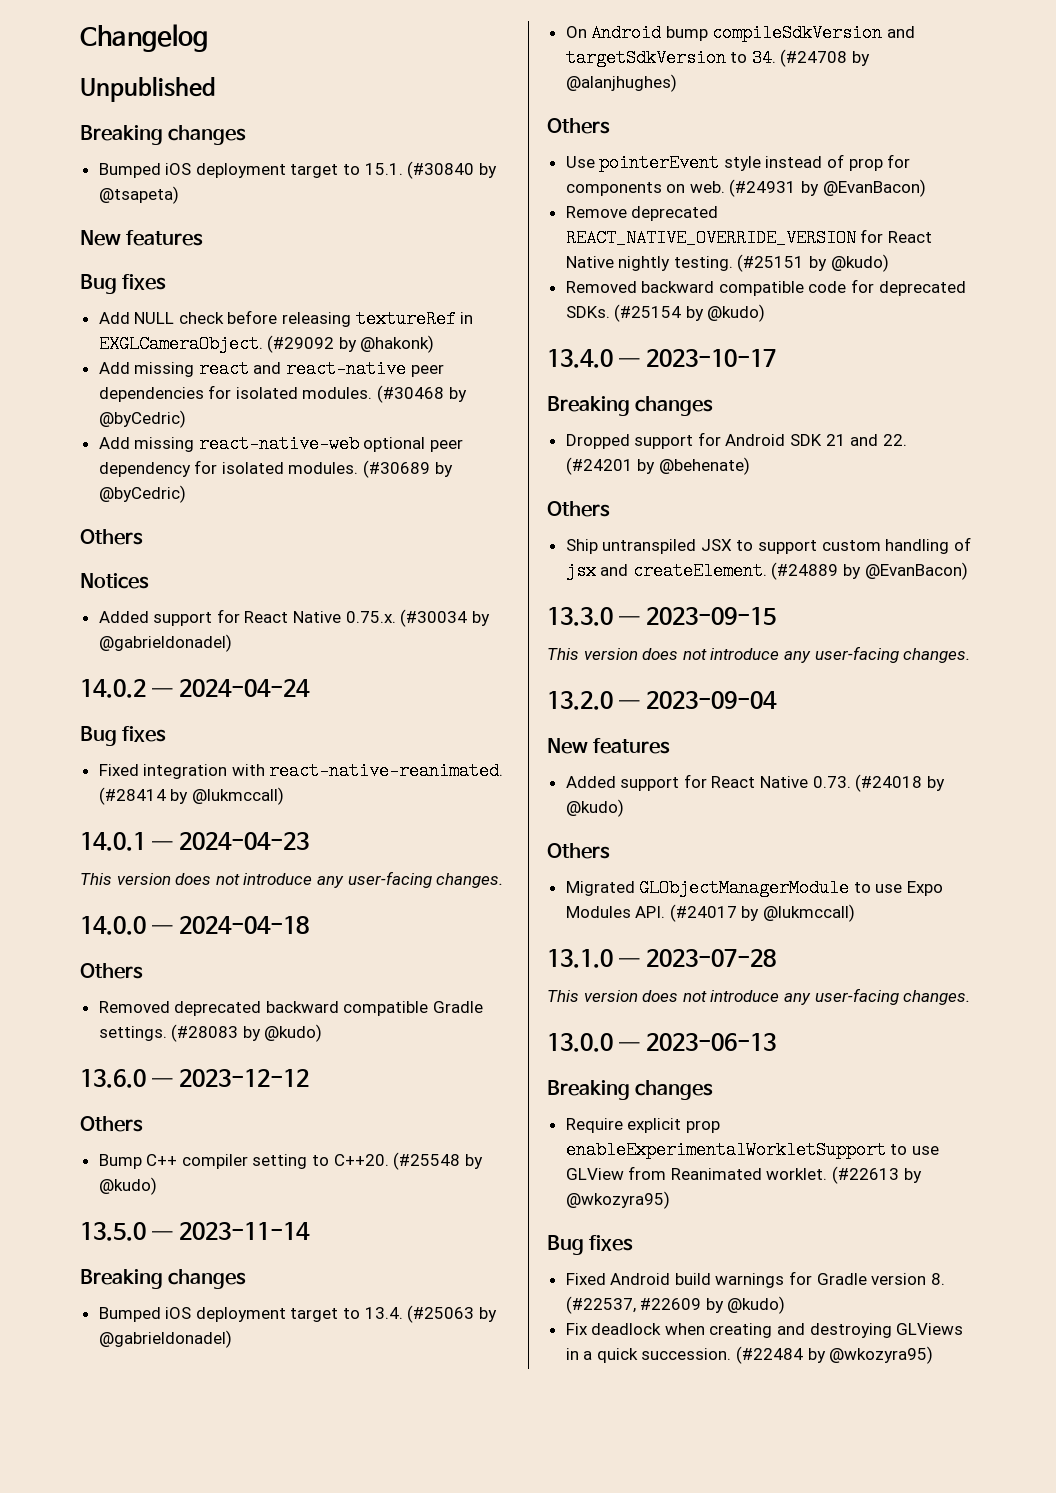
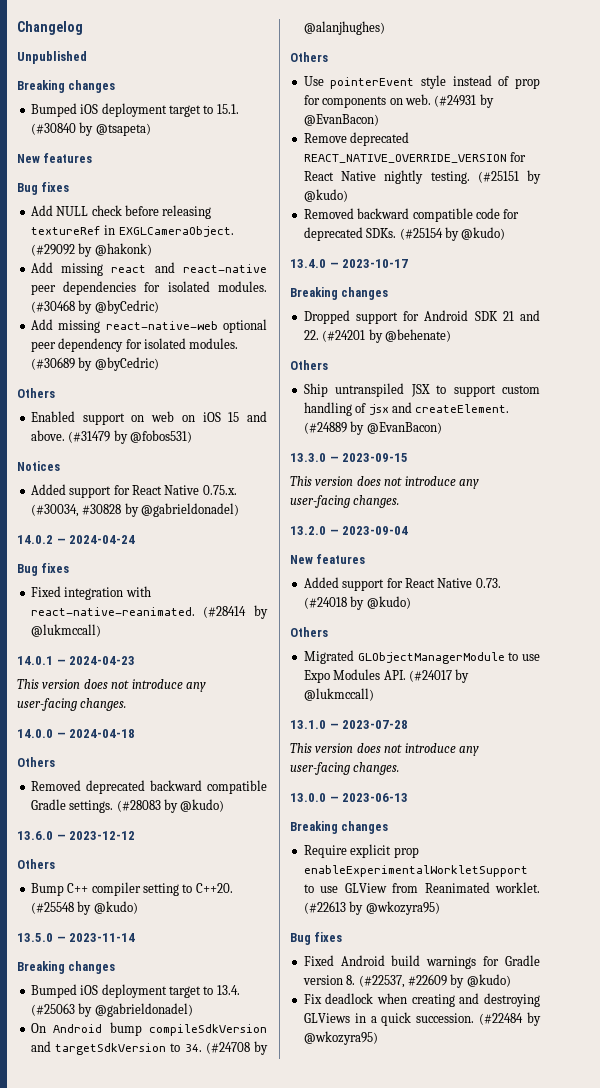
(143, 537) none -> [30,411,267,425] [30,430,192,444] // Enabled support on web on iOS 15 and above. (#31479 by @fobos531)
[400,609,468,627] (#30034 -> [30,504,122,517] (#30034, #30828

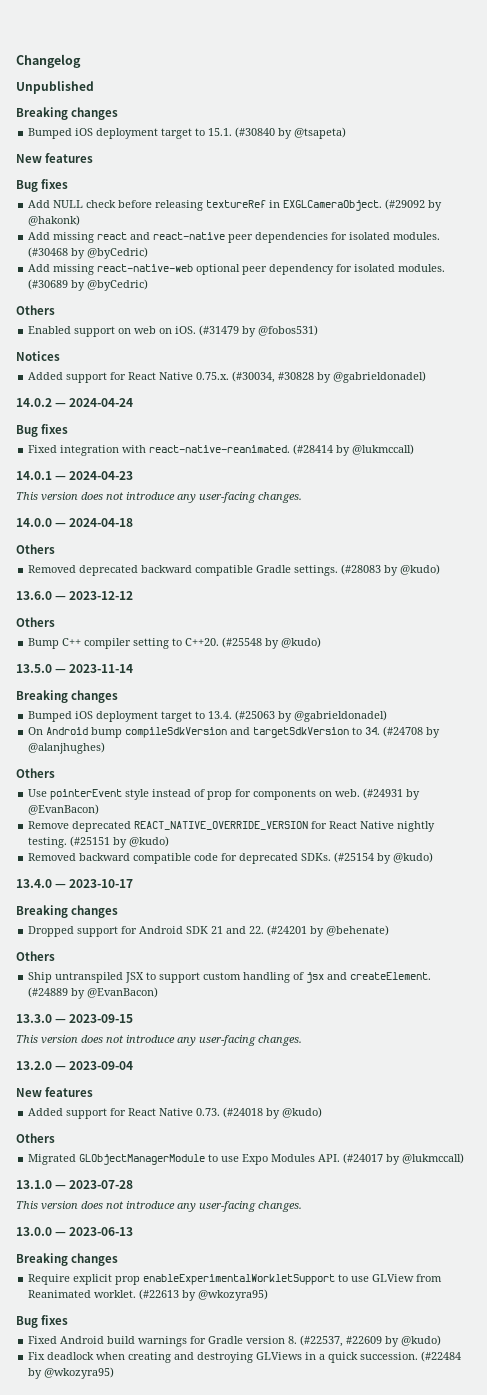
[202,411,267,422] [30,430,65,441] iOS 15 and above. -> [175,326,197,334] iOS.

